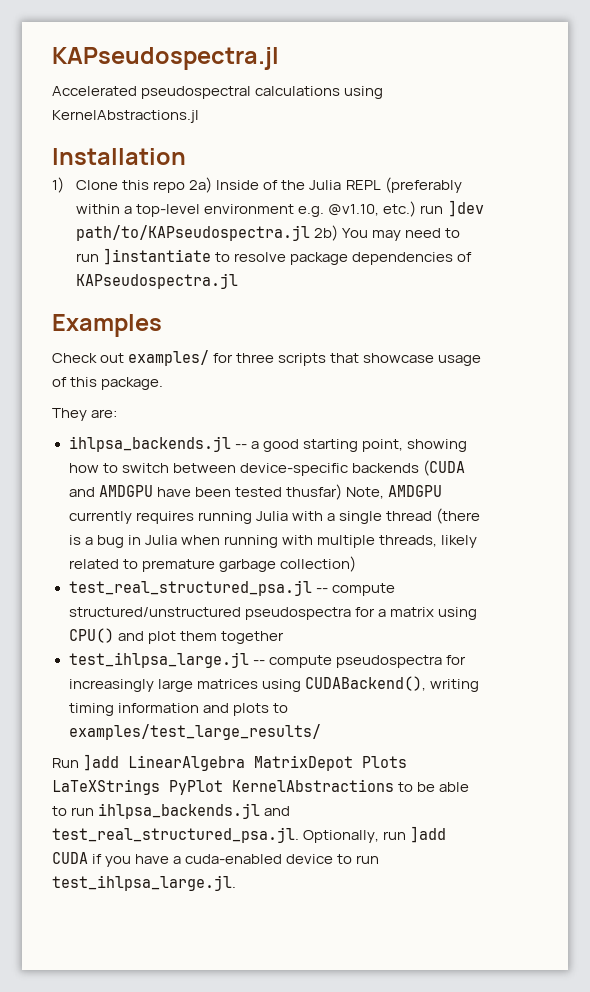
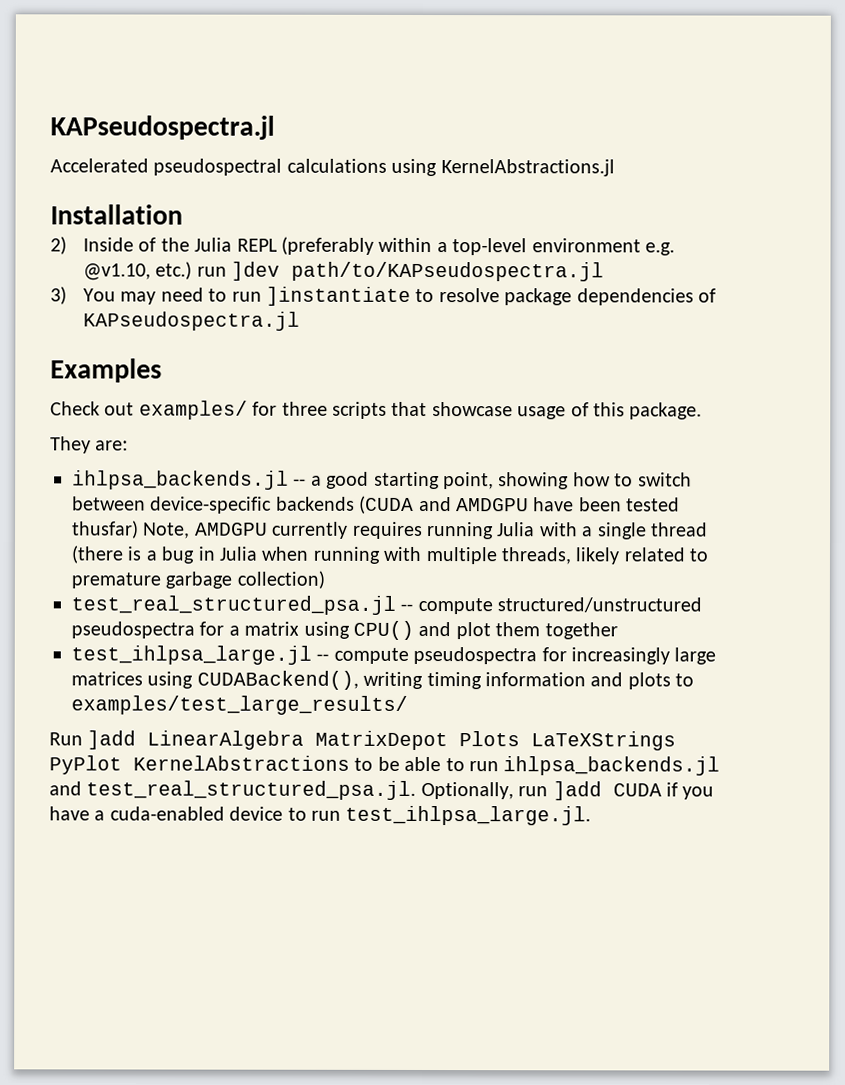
[52,177,213,193] 1) Clone this repo 2a) -> [50,236,67,255] 2)
[314,225,339,241] 2b) -> [50,286,67,305] // 3)

